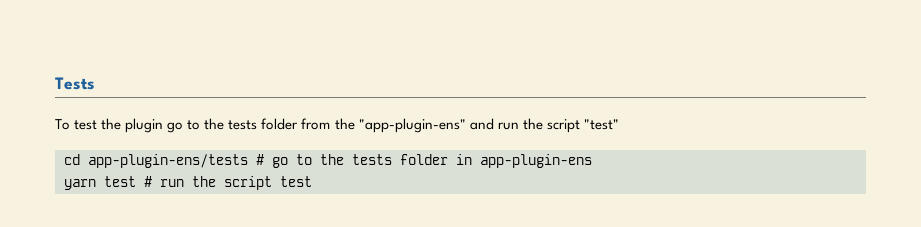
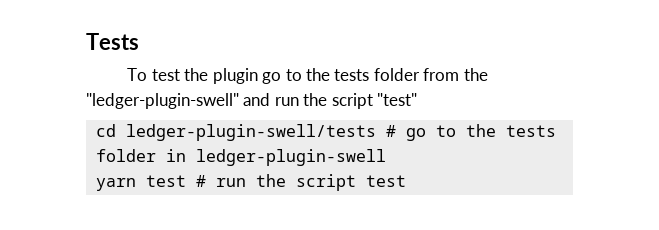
[358,118,466,133] "app-plugin-ens" -> [86,93,239,109] "ledger-plugin-swell"
[88,154,248,168] app-plugin-ens/tests -> [125,124,376,141] ledger-plugin-swell/tests
[480,154,592,168] app-plugin-ens -> [195,149,386,166] ledger-plugin-swell

